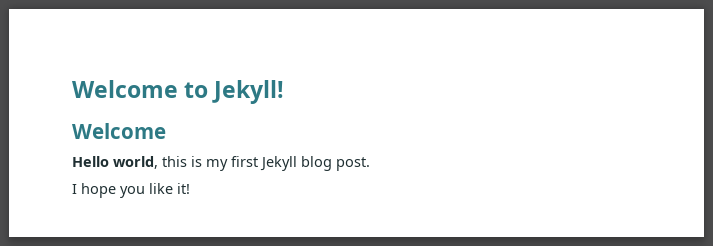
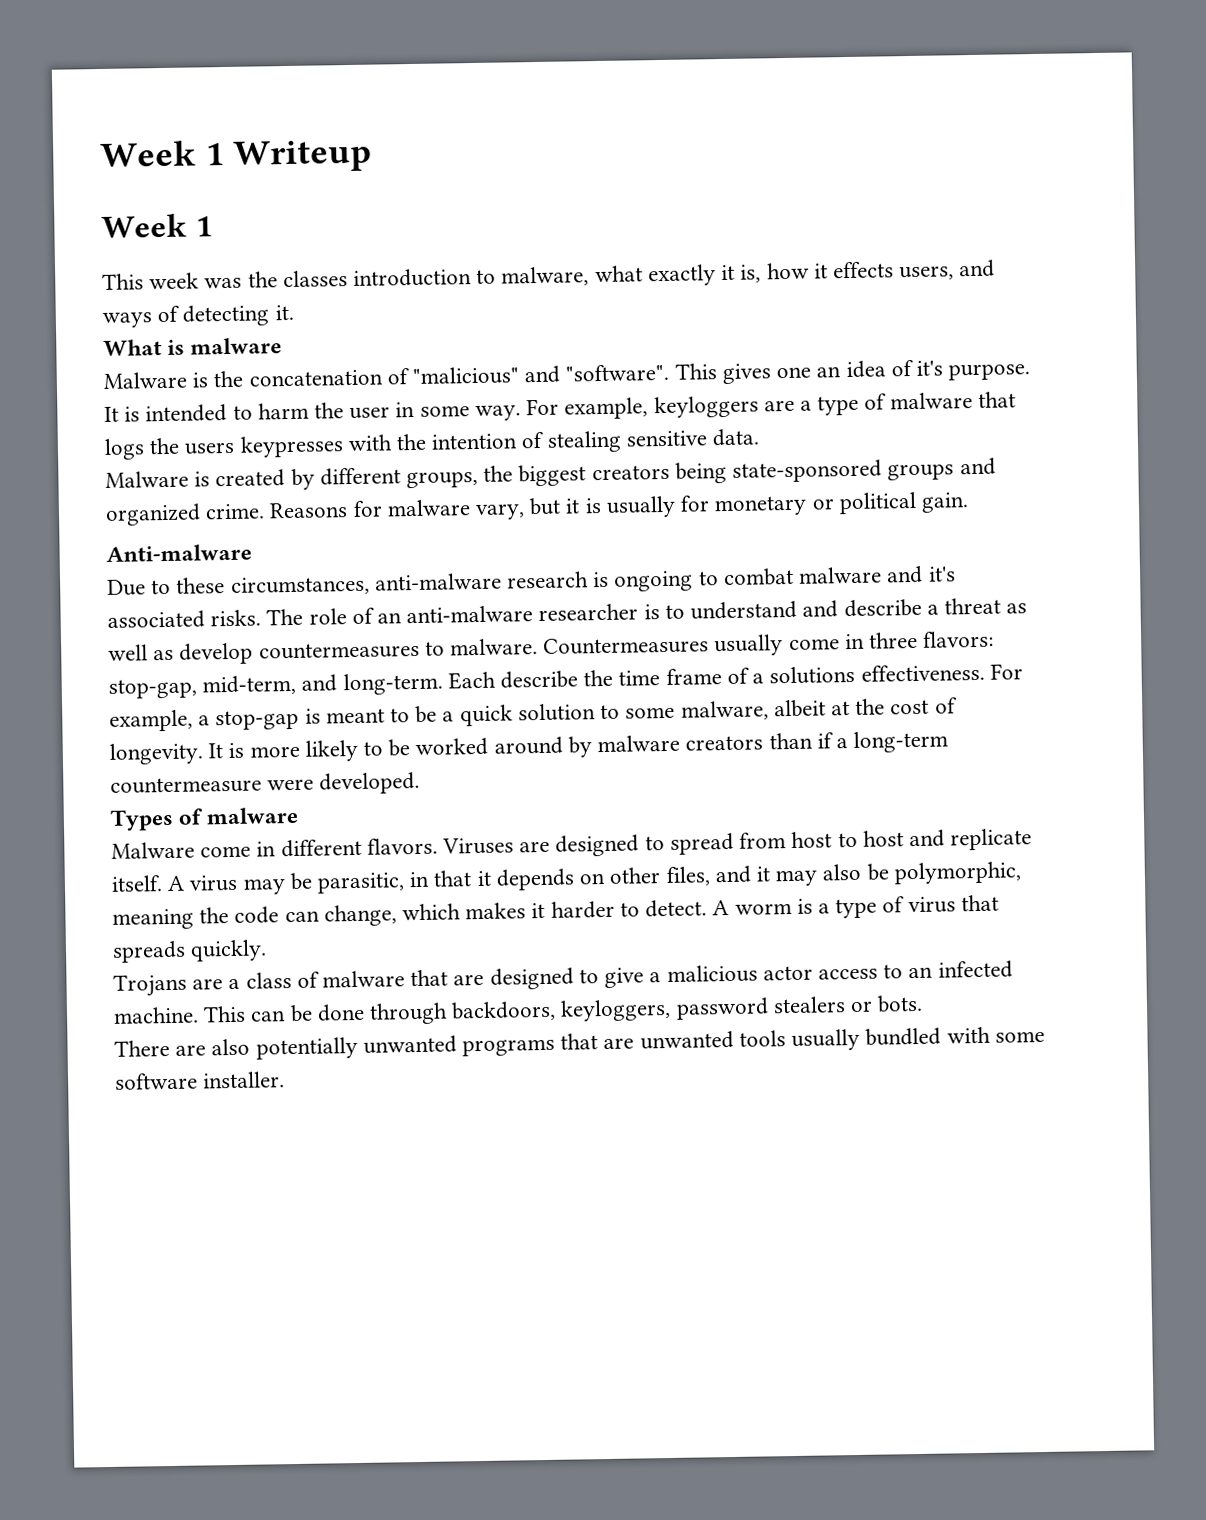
[72,80,285,104] [72,123,166,139] [72,156,370,171] [72,183,190,198] Welcome to Jekyll! // Welcome // Hello world, this is my first Jekyll blog post. // I hope you like it! -> [100,139,373,173] [101,213,213,238] [102,259,996,290] [102,304,294,328] [103,337,283,356] [103,359,1031,389] [104,391,1016,423] [104,428,760,460] [105,457,996,490] [105,491,969,526] [106,543,252,562] [107,565,956,596] [107,597,1028,629] [108,630,995,665] [108,663,1023,699] [109,697,958,732] [109,730,949,765] [110,771,421,795] [110,806,299,831] [111,828,1033,859] [111,861,1022,895] [112,894,999,930] [112,939,268,963] [113,960,1013,997] [113,994,924,1025] [114,1026,1045,1060] [114,1071,286,1090] Week 1 Writeup // Week 1 // This week was the classes introduction to malware, what exactly it is, how it effects users, and ways of detecting it. // What is malware // Malware is the concatenation of "malicious" and "software". This gives one an idea of it's purpose. It is intended to harm the user in some way. For example, keyloggers are a type of malware that logs the users keypresses with the intention of stealing sensitive data. // Malware is created by different groups, the biggest creators being state-sponsored groups and organized crime. Reasons for malware vary, but it is usually for monetary or political gain. // Anti-malware // Due to these circumstances, anti-malware research is ongoing to combat malware and it's associated risks. The role of an anti-malware researcher is to understand and describe a threat as well as develop countermeasures to malware. Countermeasures usually come in three flavors: stop-gap, mid-term, and long-term. Each describe the time frame of a solutions effectiveness. For example, a stop-gap is meant to be a quick solution to some malware, albeit at the cost of longevity. It is more likely to be worked around by malware creators than if a long-term countermeasure were developed. // Types of malware // Malware come in different flavors. Viruses are designed to spread from host to host and replicate itself. A virus may be parasitic, in that it depends on other files, and it may also be polymorphic, meaning the code can change, which makes it harder to detect. A worm is a type of virus that spreads quickly. // Trojans are a class of malware that are designed to give a malicious actor access to an infected machine. This can be done through backdoors, keyloggers, password stealers or bots. // There are also potentially unwanted programs that are unwanted tools usually bundled with some software installer.

